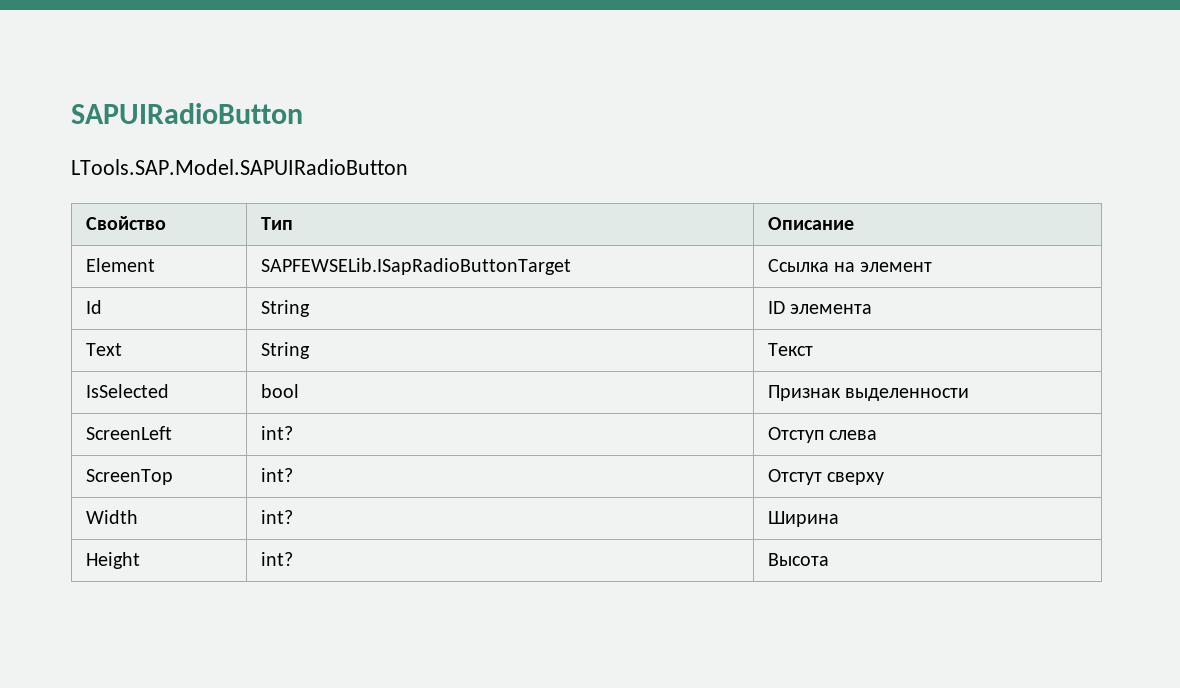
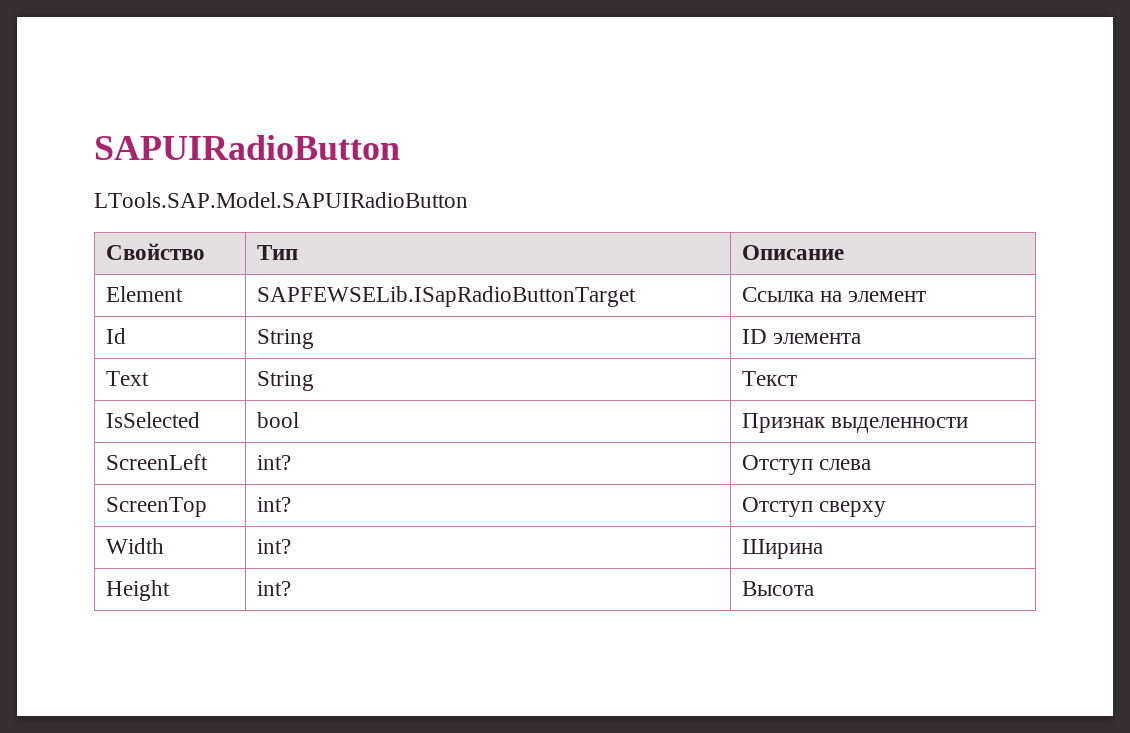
[767,469,822,485] Отстут -> [741,497,813,517] Отступ

